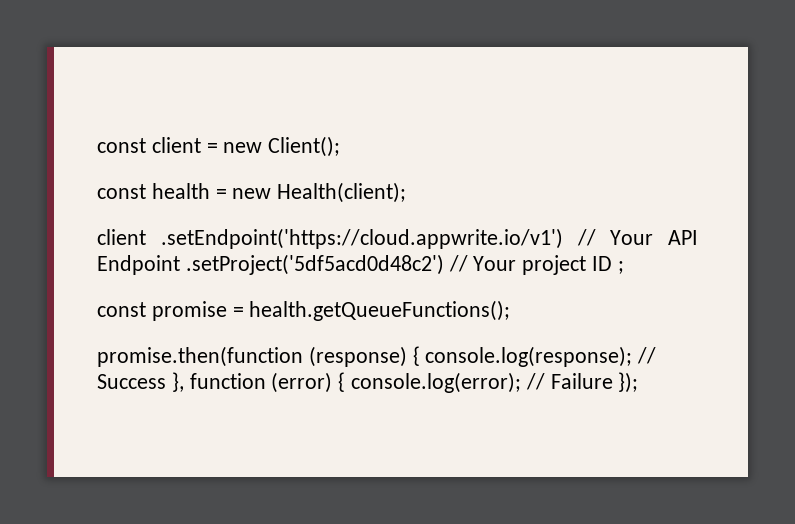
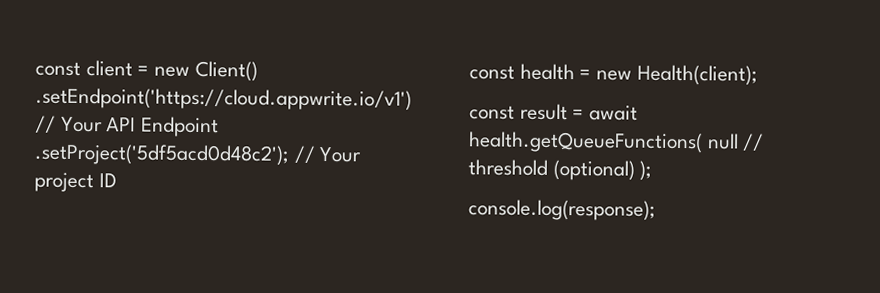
[268,136,341,157] Client(); -> [194,60,258,82] [35,87,412,111] [35,115,220,138] [34,143,362,166] [34,172,117,193] Client() .setEndpoint('https://cloud.appwrite.io/v1') // Your API Endpoint .setProject('5df5acd0d48c2'); // Your project ID
[97,228,698,249] [97,254,624,275] [97,300,511,321] [97,346,657,367] [97,372,639,393] client .setEndpoint('https://cloud.appwrite.io/v1') // Your API Endpoint .setProject('5df5acd0d48c2') // Your project ID ; // const promise = health.getQueueFunctions(); // promise.then(function (response) { console.log(response); // Success }, function (error) { console.log(error); // Failure }); -> [469,103,639,121] [468,131,765,154] [468,159,653,181] [468,199,656,221] const result = await health.getQueueFunctions( null // threshold (optional) ); // console.log(response);

